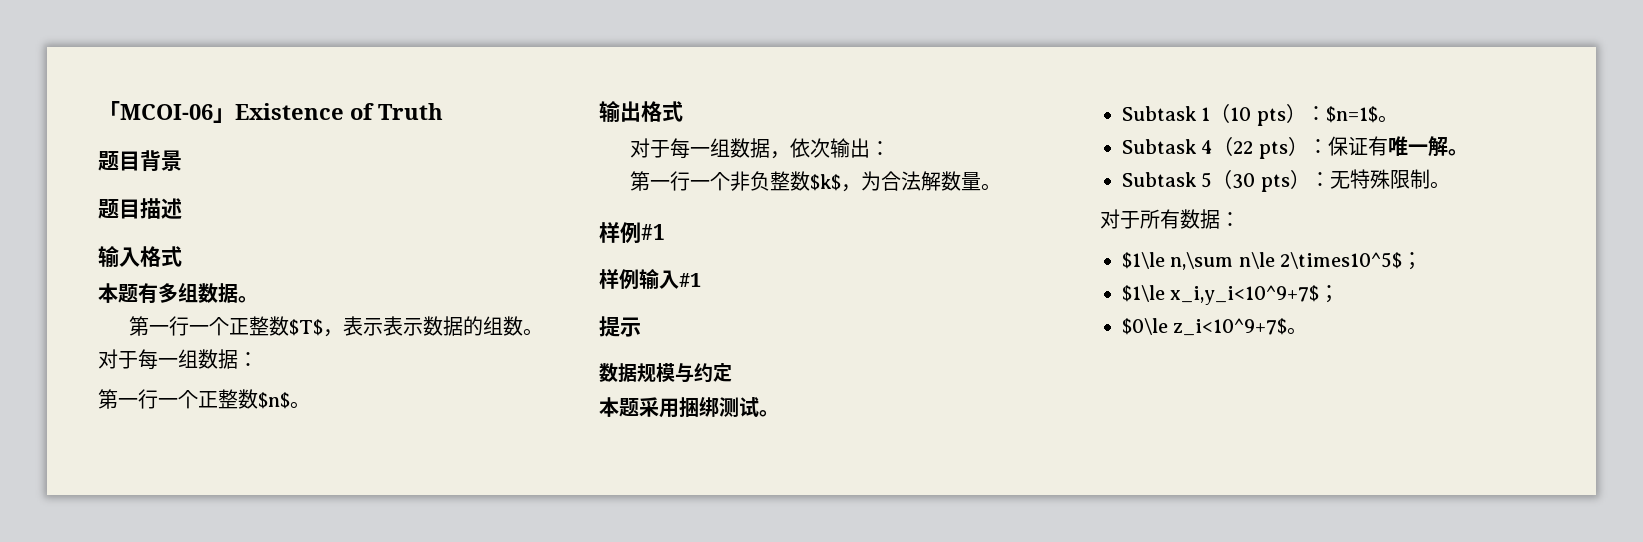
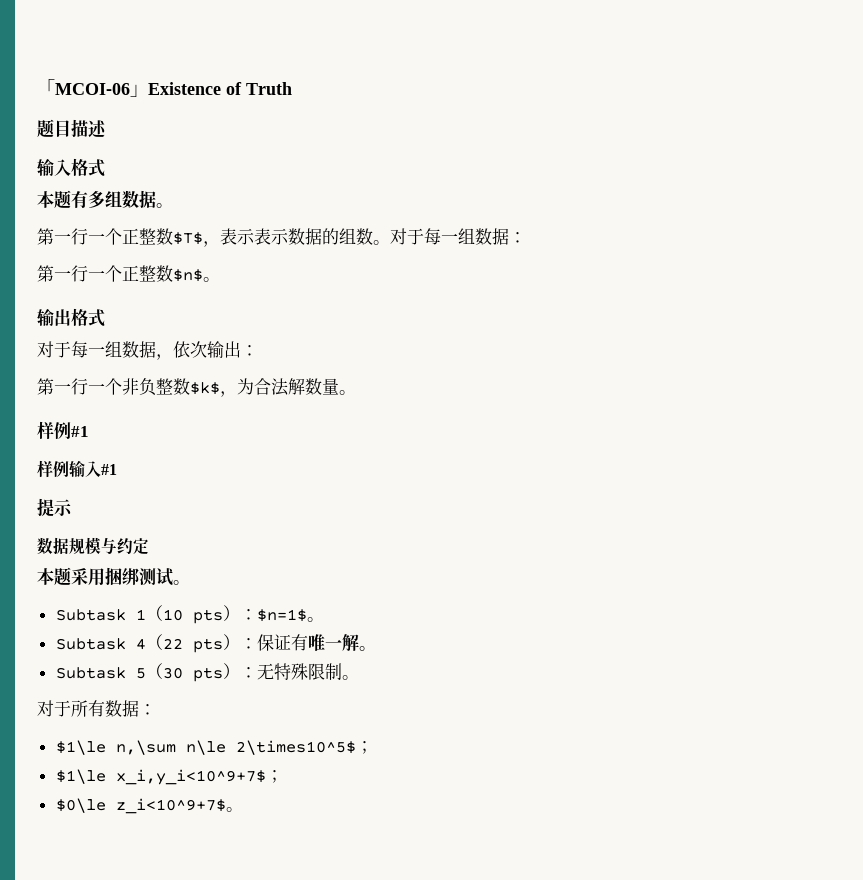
[98,150,182,172] // 题目背景 -> (292, 88) none

